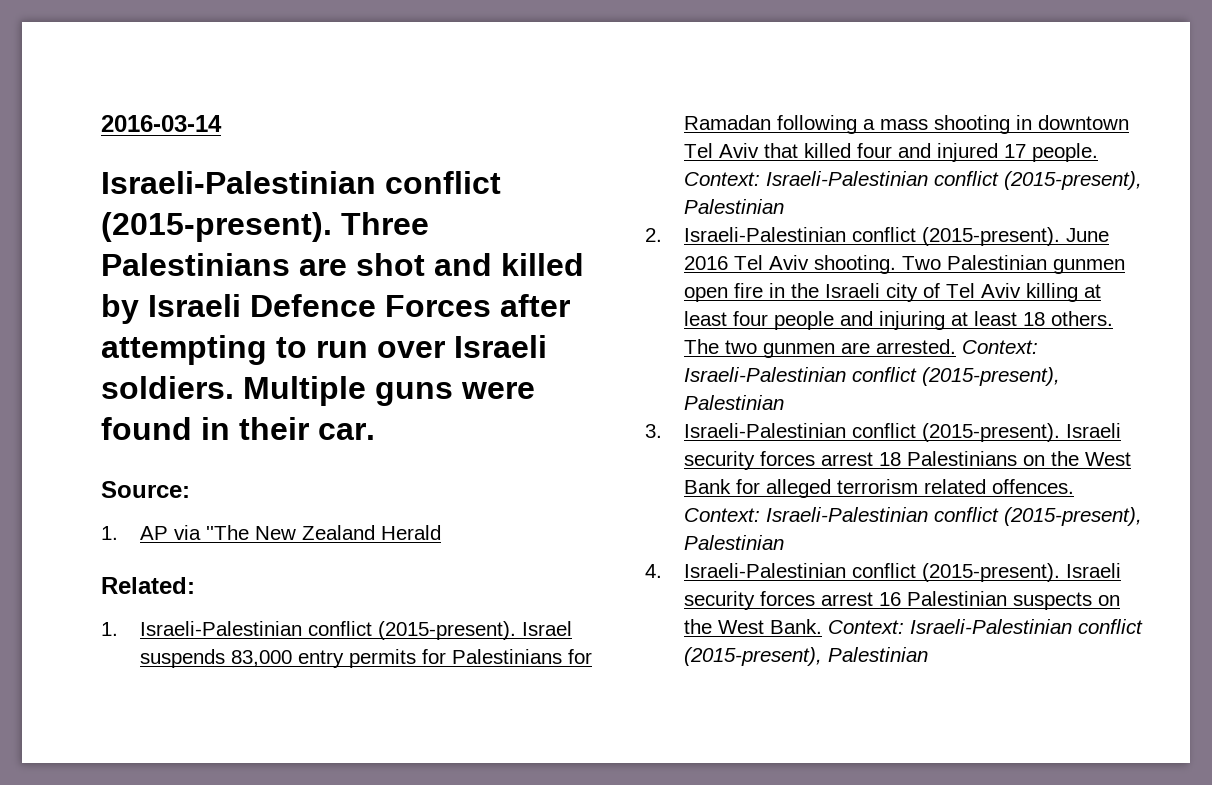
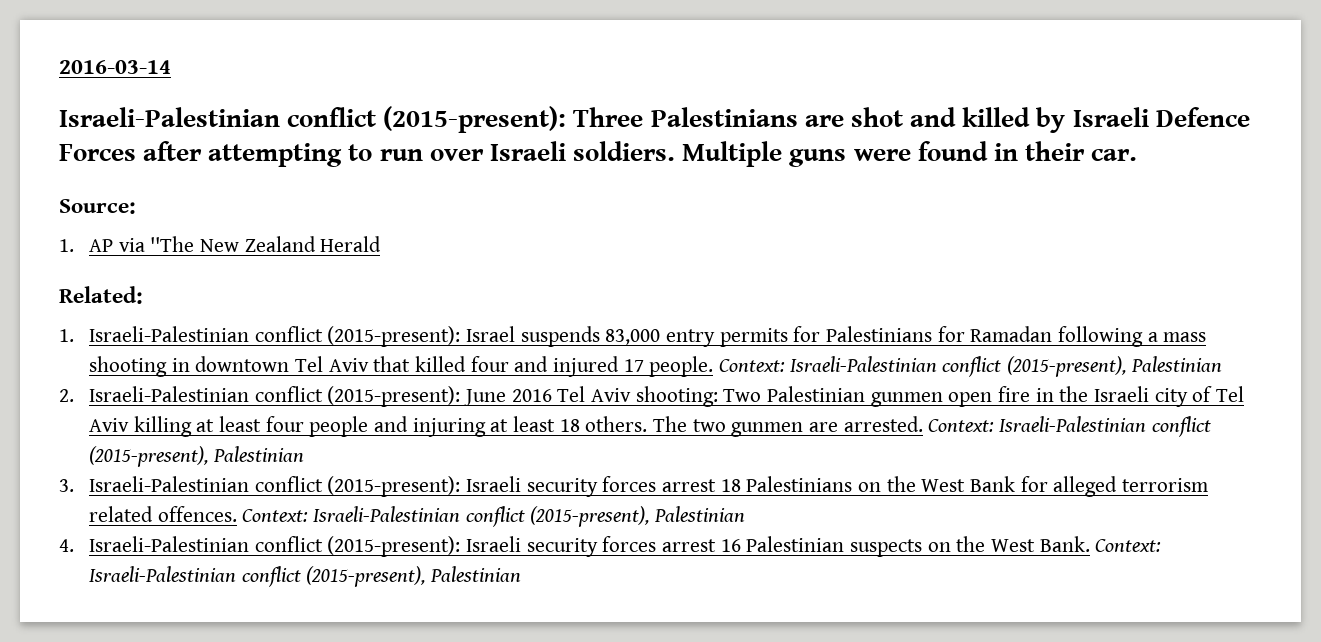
[101,212,332,242] (2015-present). -> [383,106,567,133] (2015-present):
[377,621,516,640] (2015-present). -> [327,326,461,347] (2015-present):
[921,227,1060,246] (2015-present). -> [327,386,461,407] (2015-present):
[813,255,896,274] shooting. -> [635,386,718,407] shooting:
[921,423,1060,442] (2015-present). -> [327,476,461,497] (2015-present):
[921,563,1060,582] (2015-present). -> [327,536,461,557] (2015-present):

